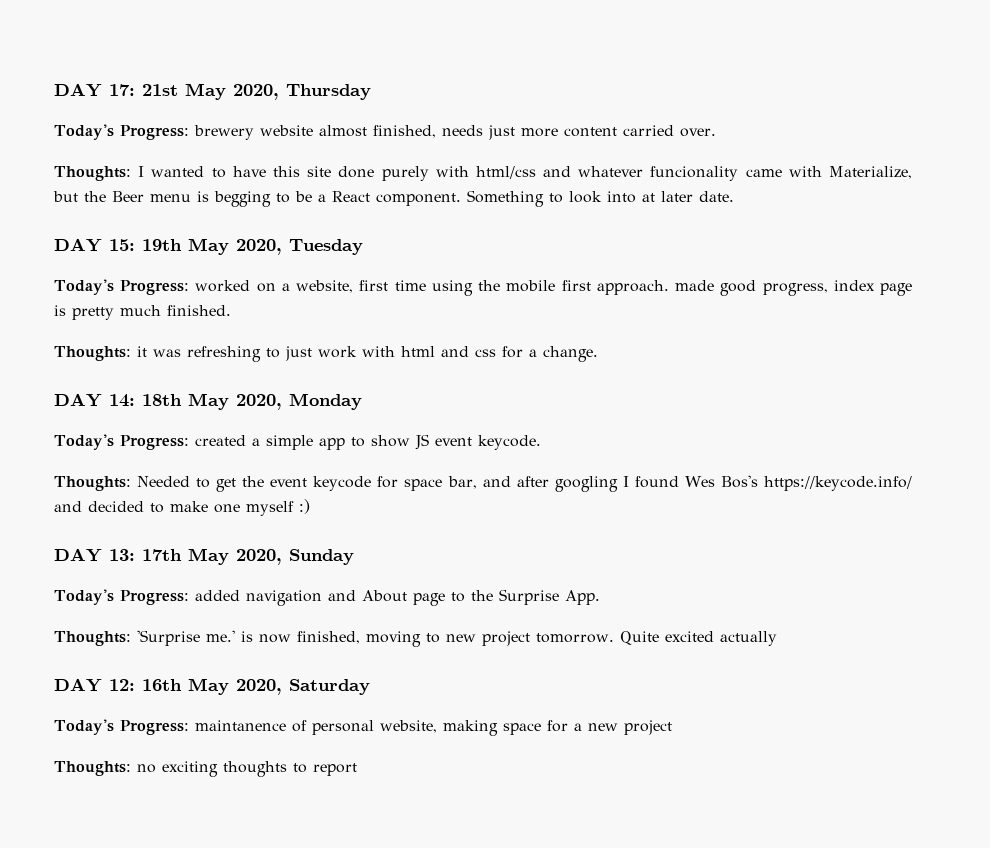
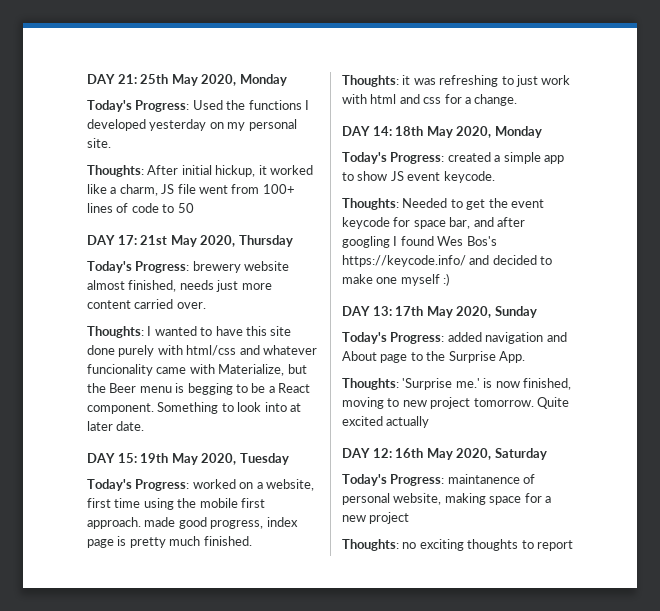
[54,83,102,97] DAY -> [87,74,287,86] [87,100,309,112] [87,119,297,131] [87,138,111,148] [87,165,313,177] [87,184,295,196] [87,203,194,213] [87,235,115,245] DAY 21: 25th May 2020, Monday // Today's Progress: Used the functions I developed yesterday on my personal site. // Thoughts: After initial hickup, it worked like a charm, JS file went from 100+ lines of code to 50 // DAY

